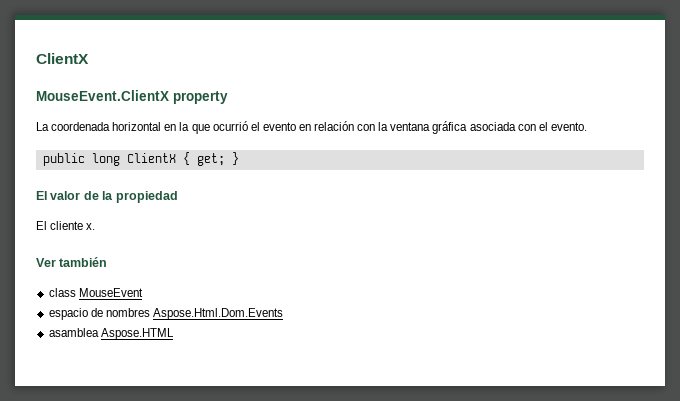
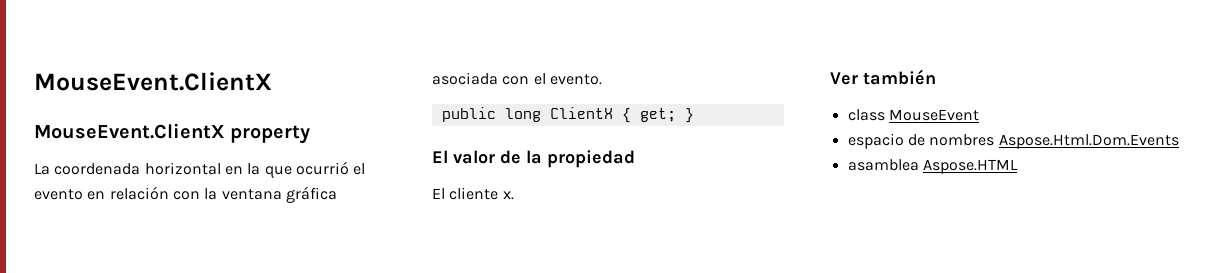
[36,53,89,64] ClientX -> [34,72,272,91] MouseEvent.ClientX

